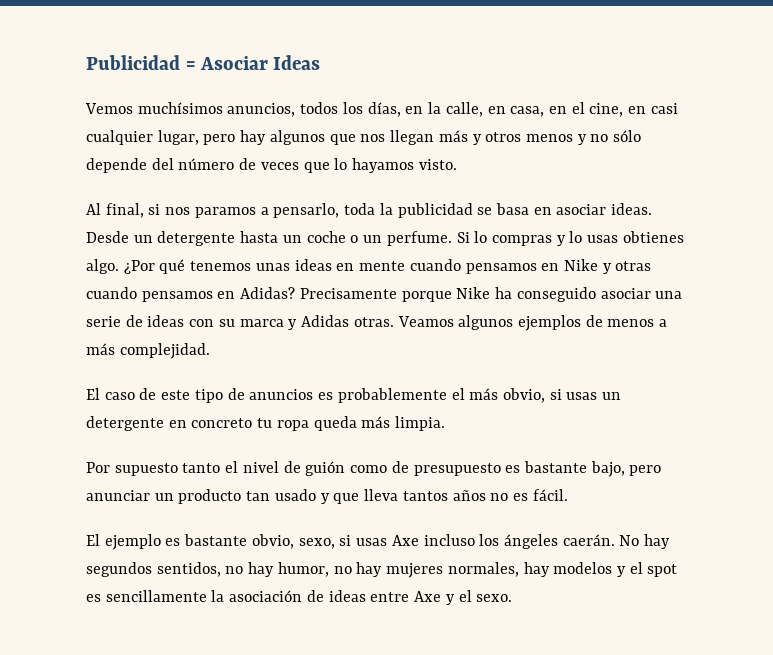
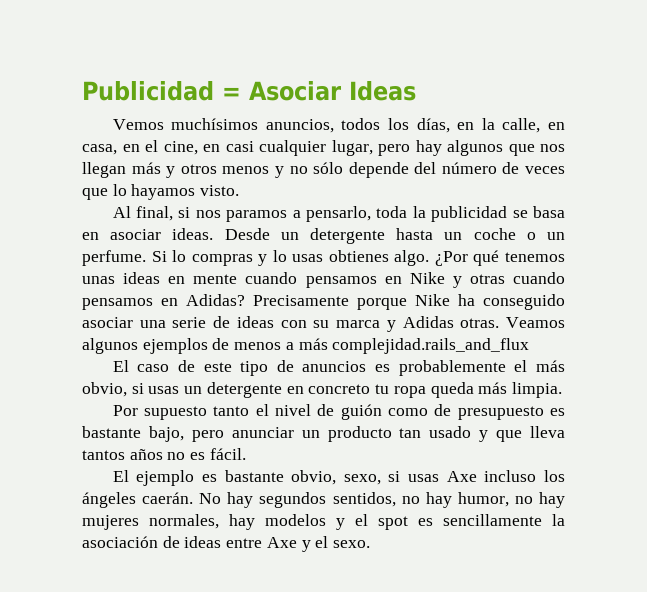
[119,343,210,359] complejidad. -> [332,338,530,354] complejidad.rails_and_flux

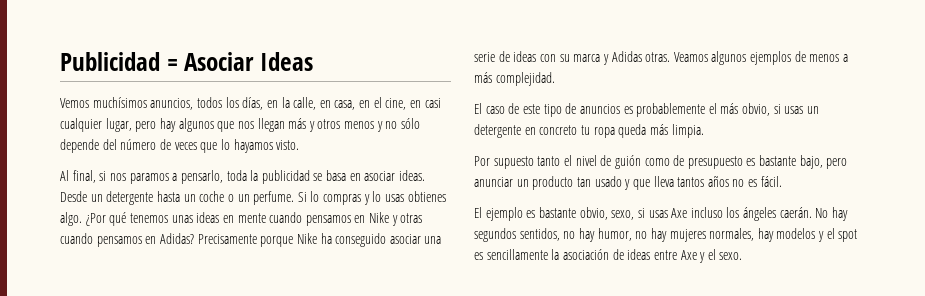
[332,338,530,354] complejidad.rails_and_flux -> [495,72,555,86] complejidad.

